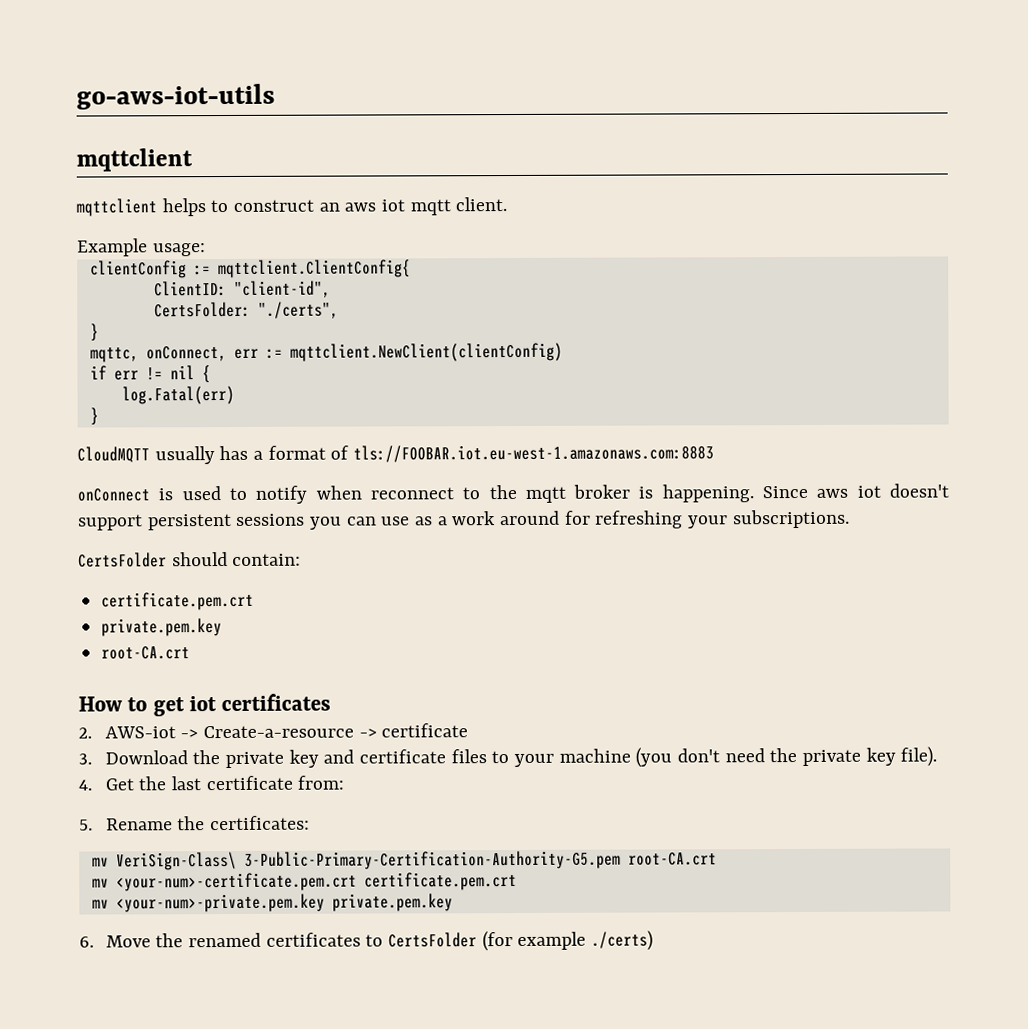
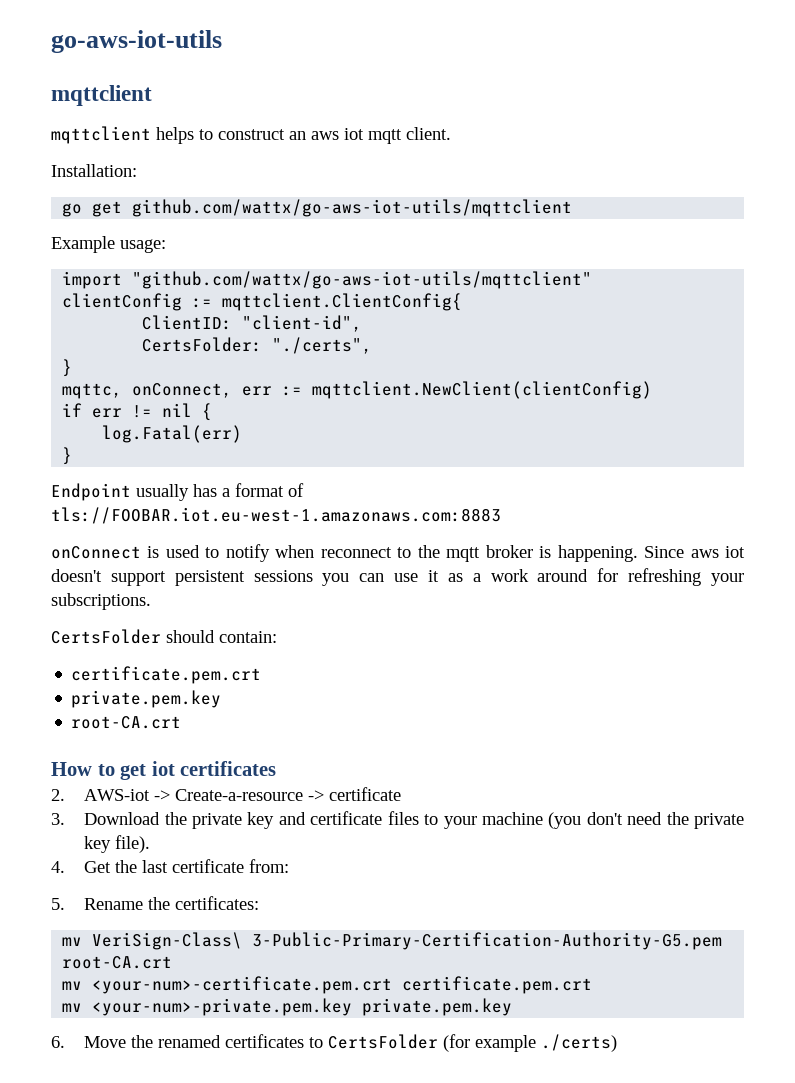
(508, 204) none -> [51,164,137,177] [62,199,573,217] // Installation: // go get github.com/wattx/go-aws-iot-utils/mqttclient
(206, 250) none -> [62,271,593,289] // import "github.com/wattx/go-aws-iot-utils/mqttclient"
[77,446,150,463] CloudMQTT -> [51,483,131,501] Endpoint
(411, 521) none -> [427,570,439,582] it

